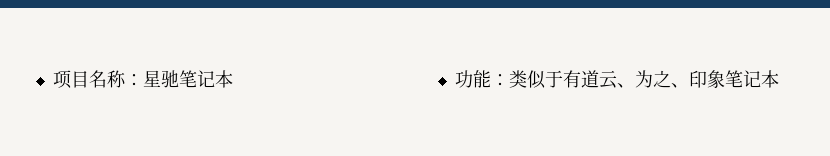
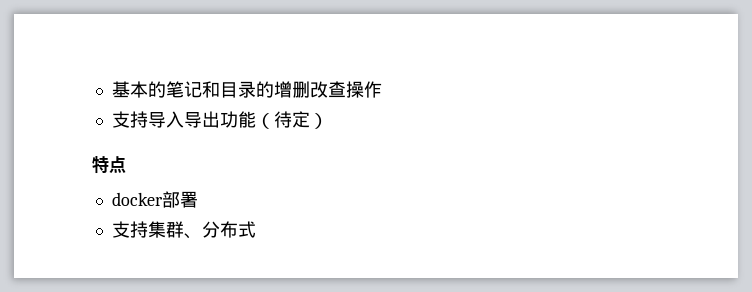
[52,70,233,89] [454,70,779,89] 项目名称：星驰笔记本 // 功能：类似于有道云、为之、印象笔记本 -> [111,81,382,98] [111,111,328,129] [92,156,126,174] [111,191,198,208] [111,221,256,239] 基本的笔记和目录的增删改查操作 // 支持导入导出功能（待定） // 特点 // docker部署 // 支持集群、分布式

